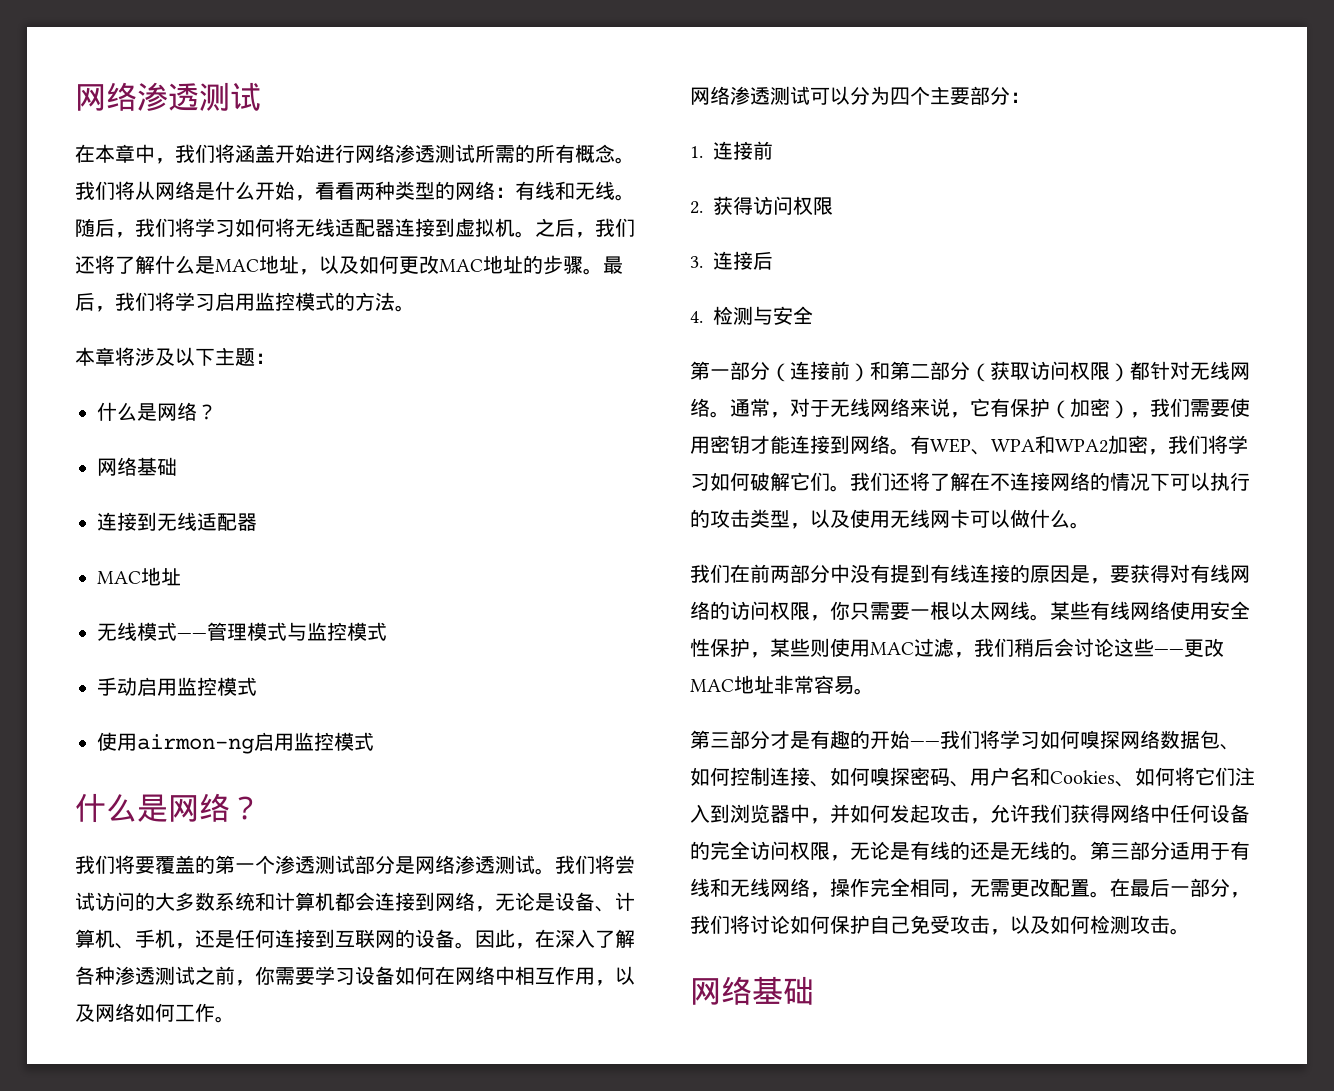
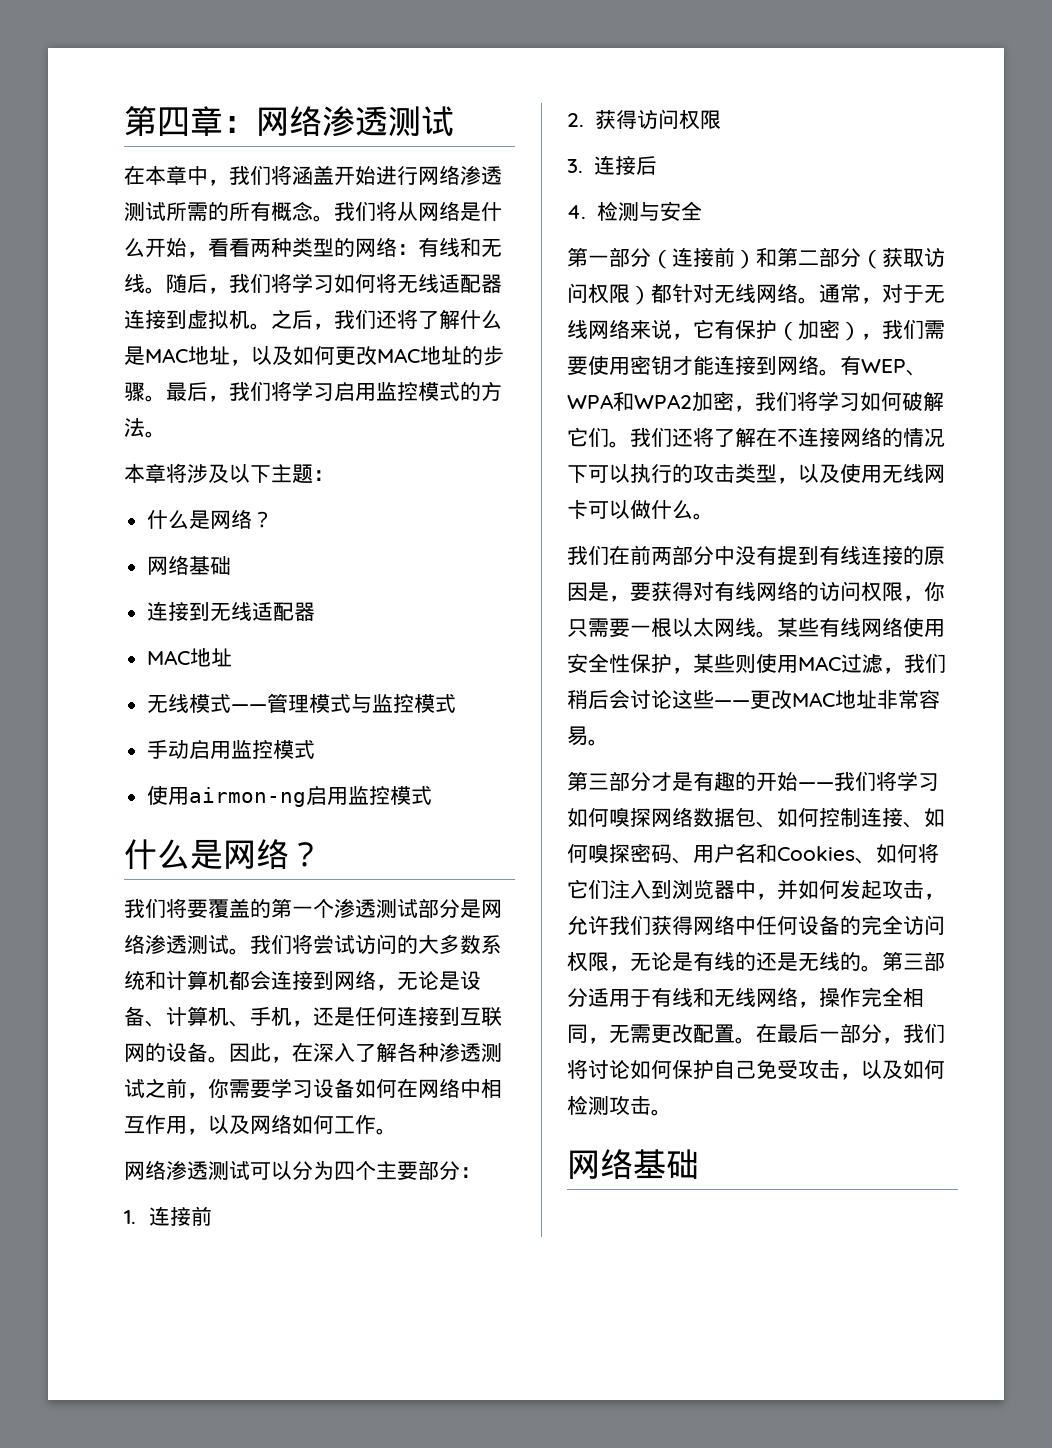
(75, 97) none -> [124,106,256,136] 第四章：

